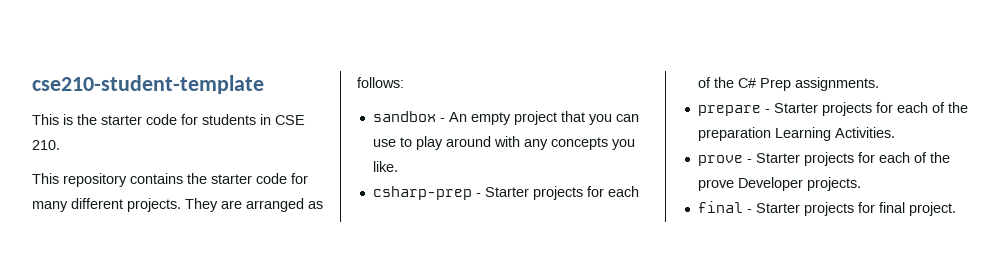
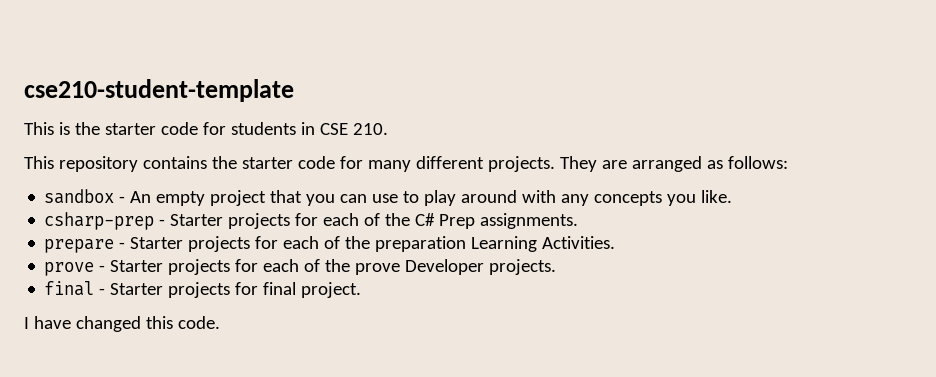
(956, 209) none -> [24,316,220,332] // I have changed this code.

